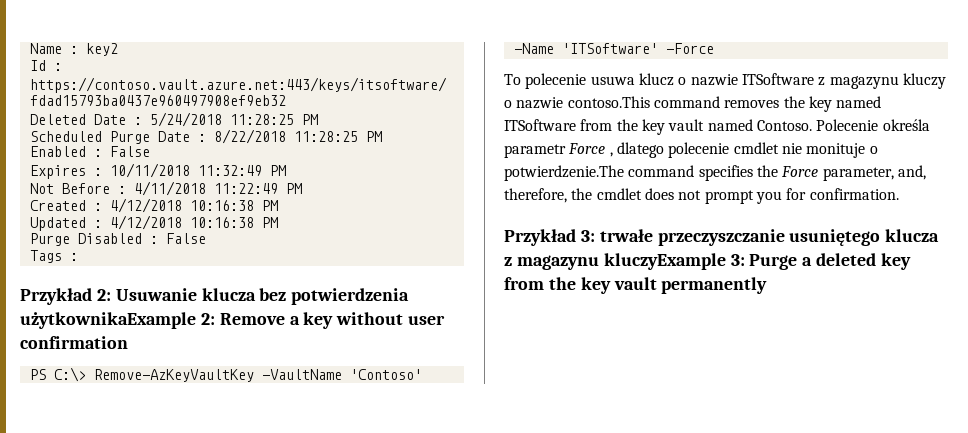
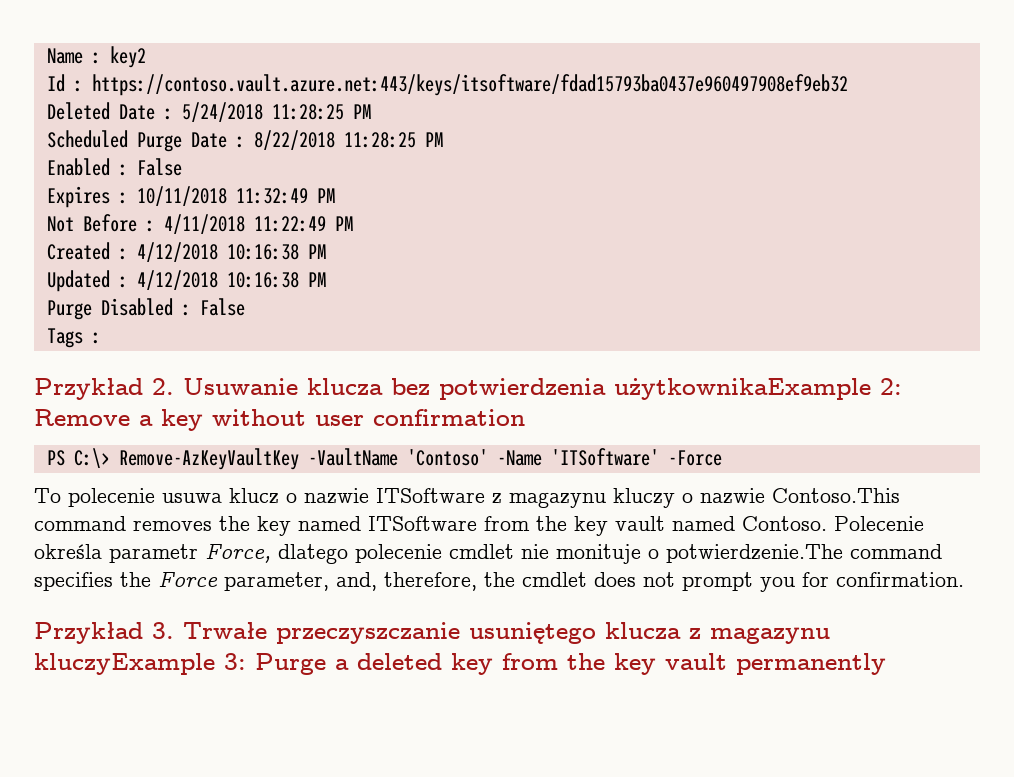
[96,289,111,301] 2: -> [152,378,174,395] 2.
[567,96,650,108] contoso.This -> [772,488,900,503] Contoso.This
[568,143,613,157] Force , -> [205,544,271,563] Force,
[580,229,653,242] 3: trwałe -> [152,622,267,639] 3. Trwałe

